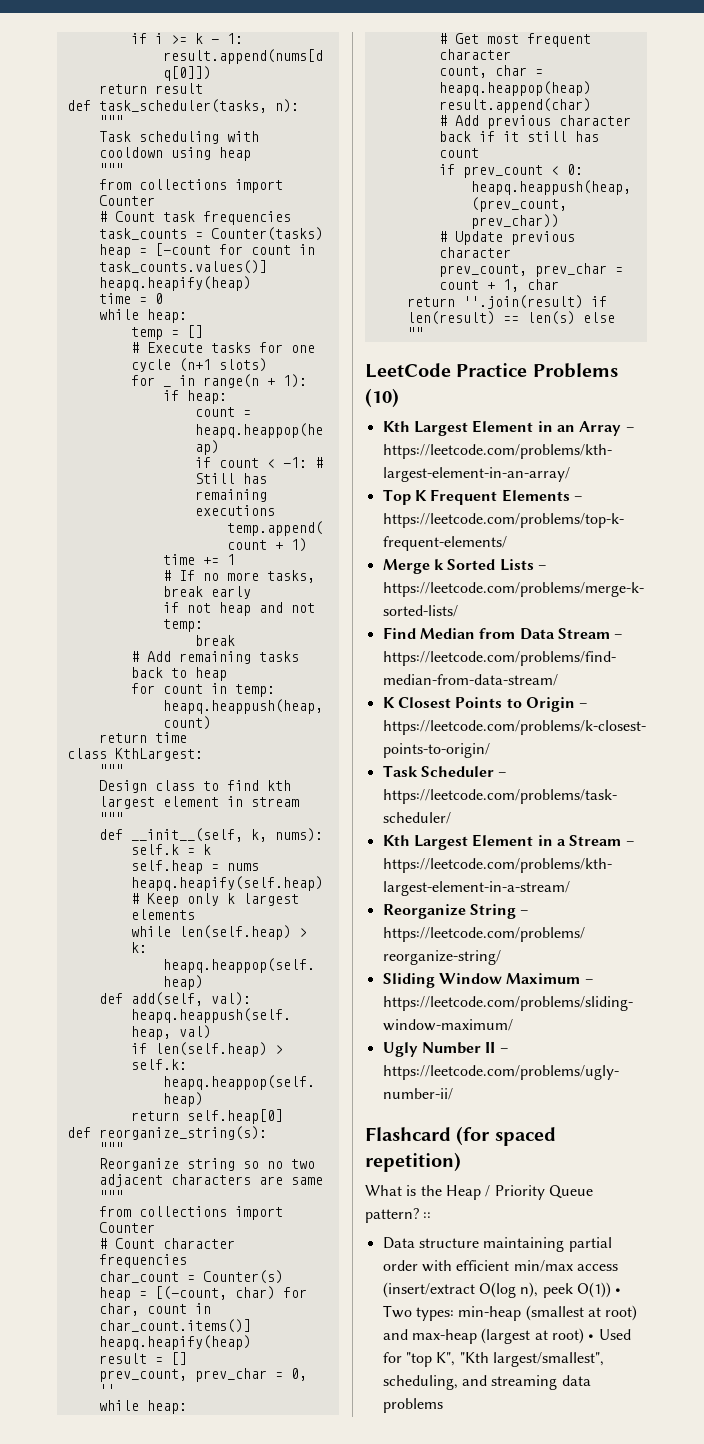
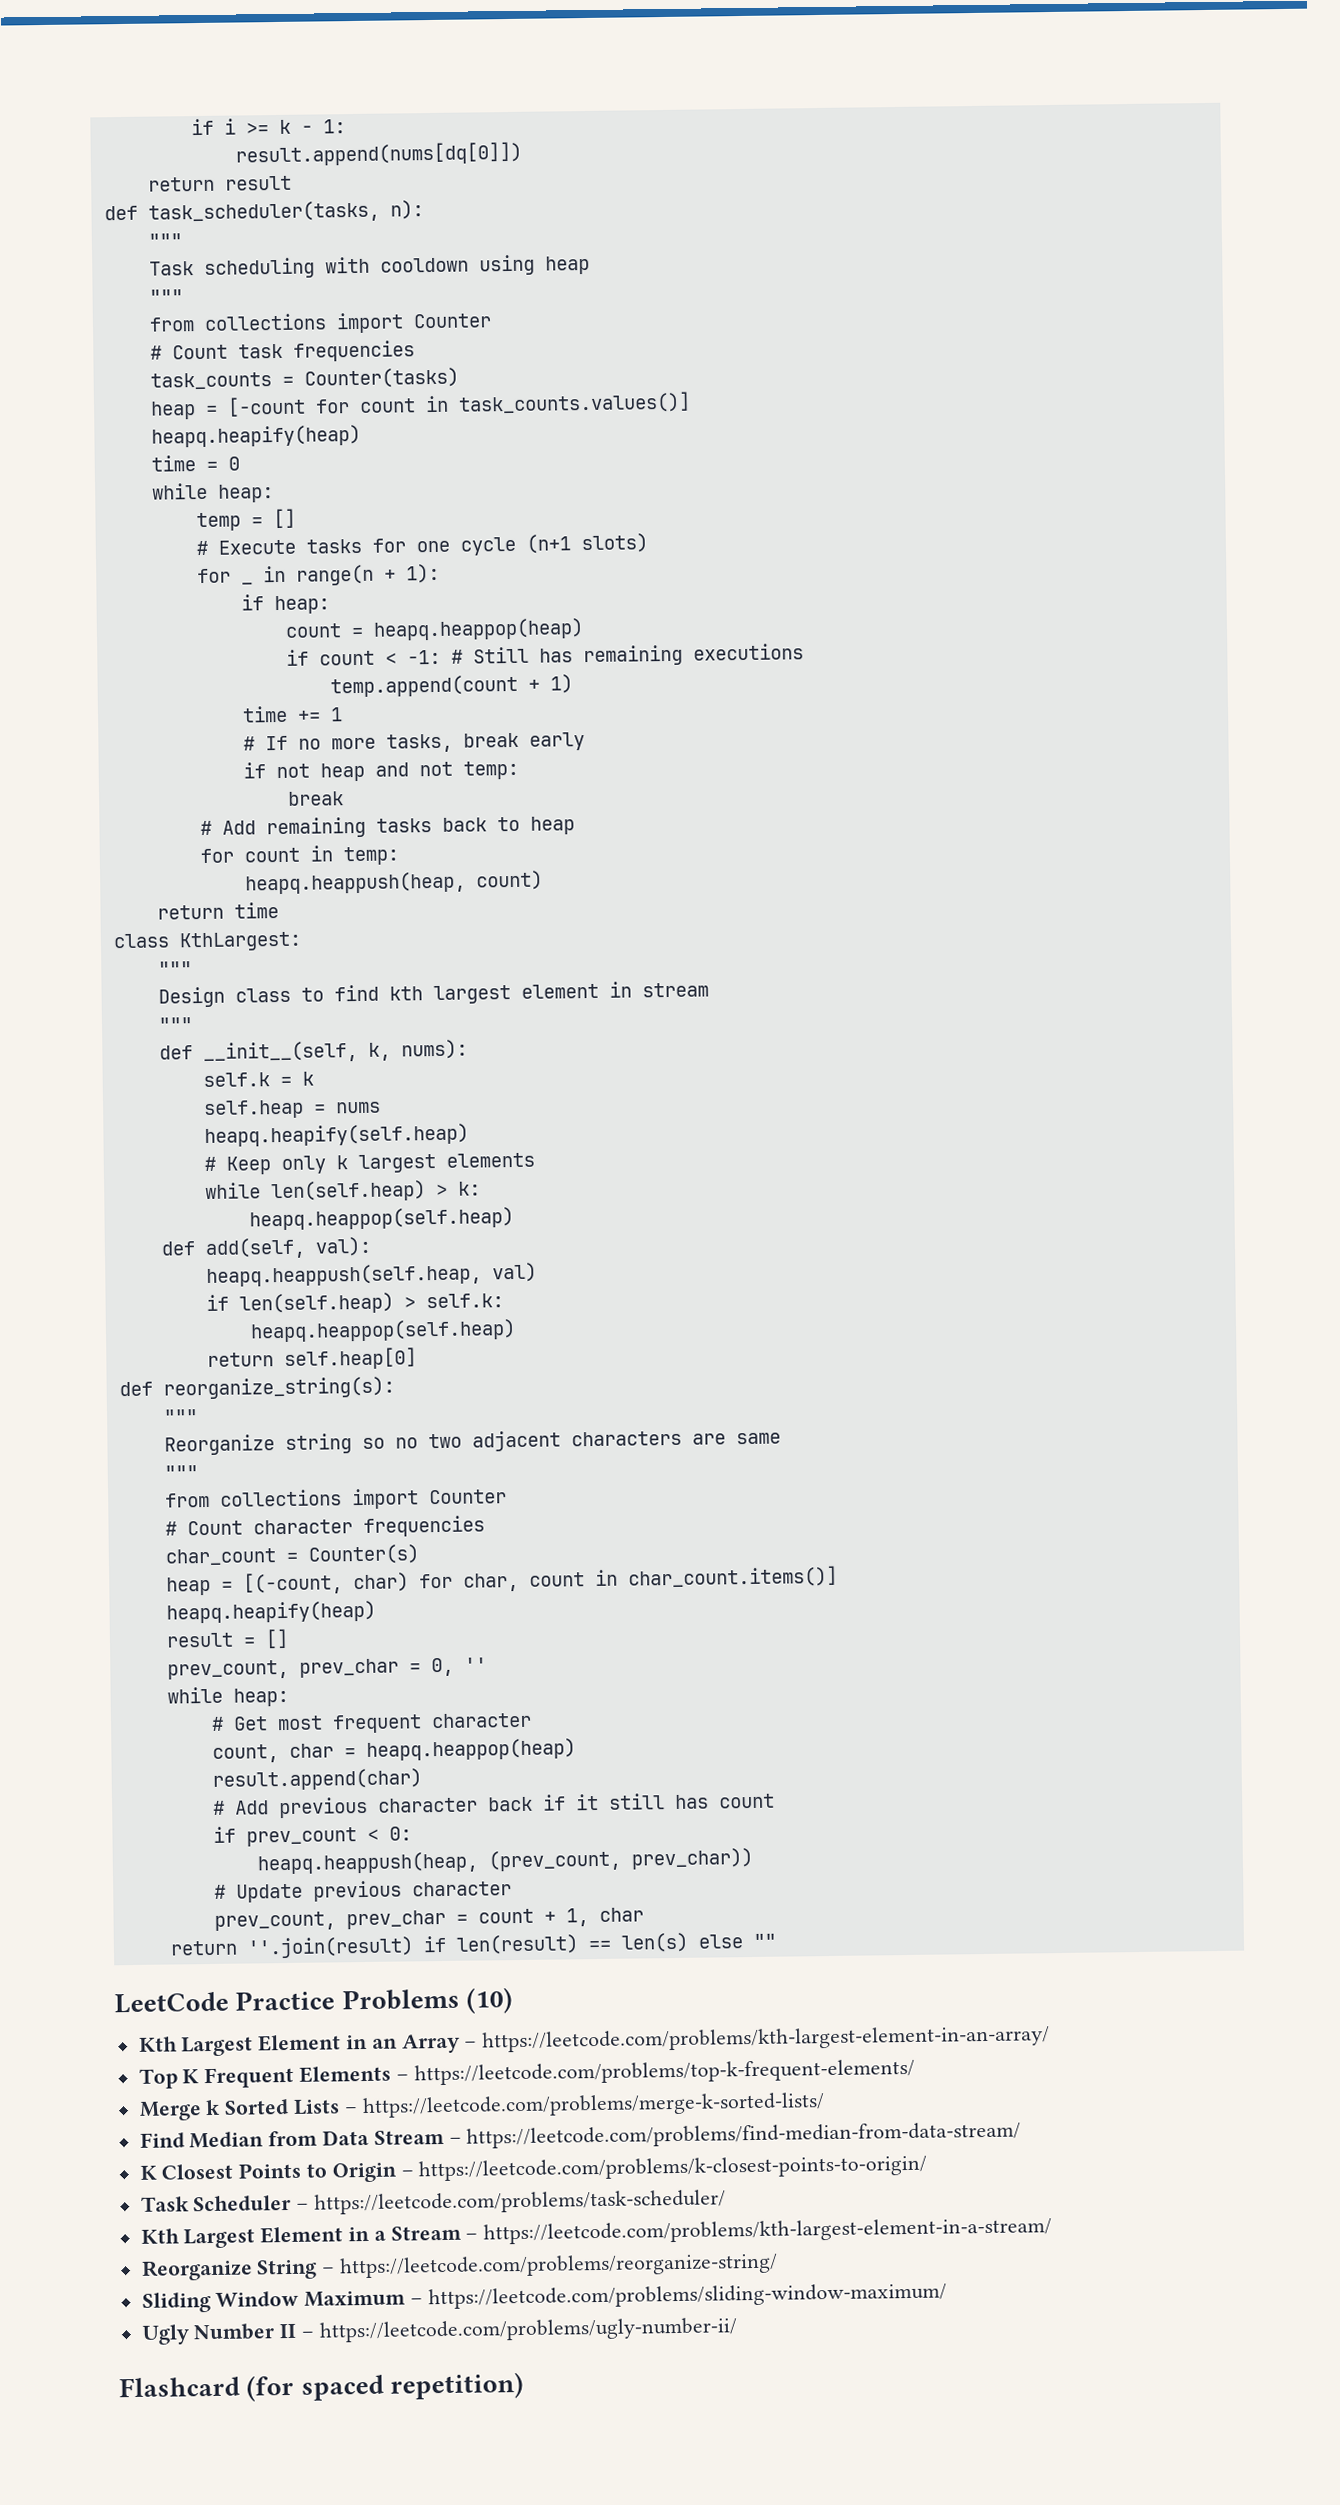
[365,1185,593,1200] [365,1208,432,1223] [382,1237,612,1252] [382,1260,618,1272] [382,1282,622,1298] [382,1305,638,1321] [382,1328,631,1344] [382,1352,604,1367] [382,1375,591,1390] [382,1398,443,1413] // What is the Heap / Priority Queue pattern? :: // Data structure maintaining partial order with efficient min/max access (insert/extract O(log n), peek O(1)) • Two types: min-heap (smallest at root) and max-heap (largest at root) • Used for "top K", "Kth largest/smallest", scheduling, and streaming data problems -> (524, 2385) none

